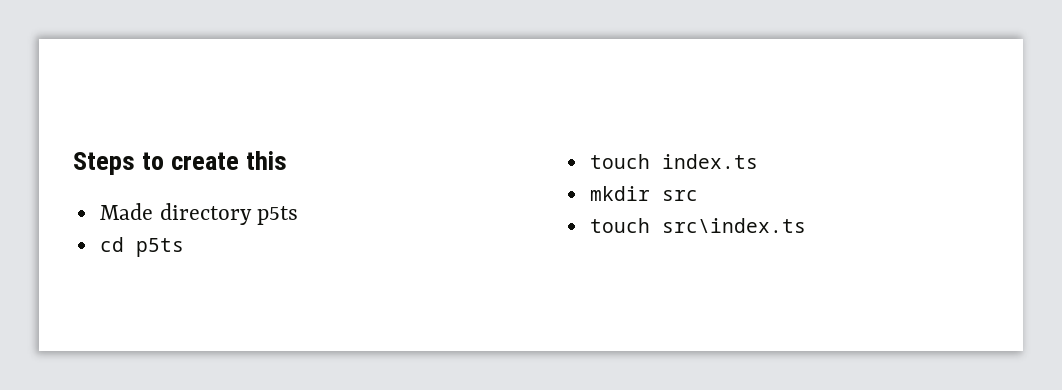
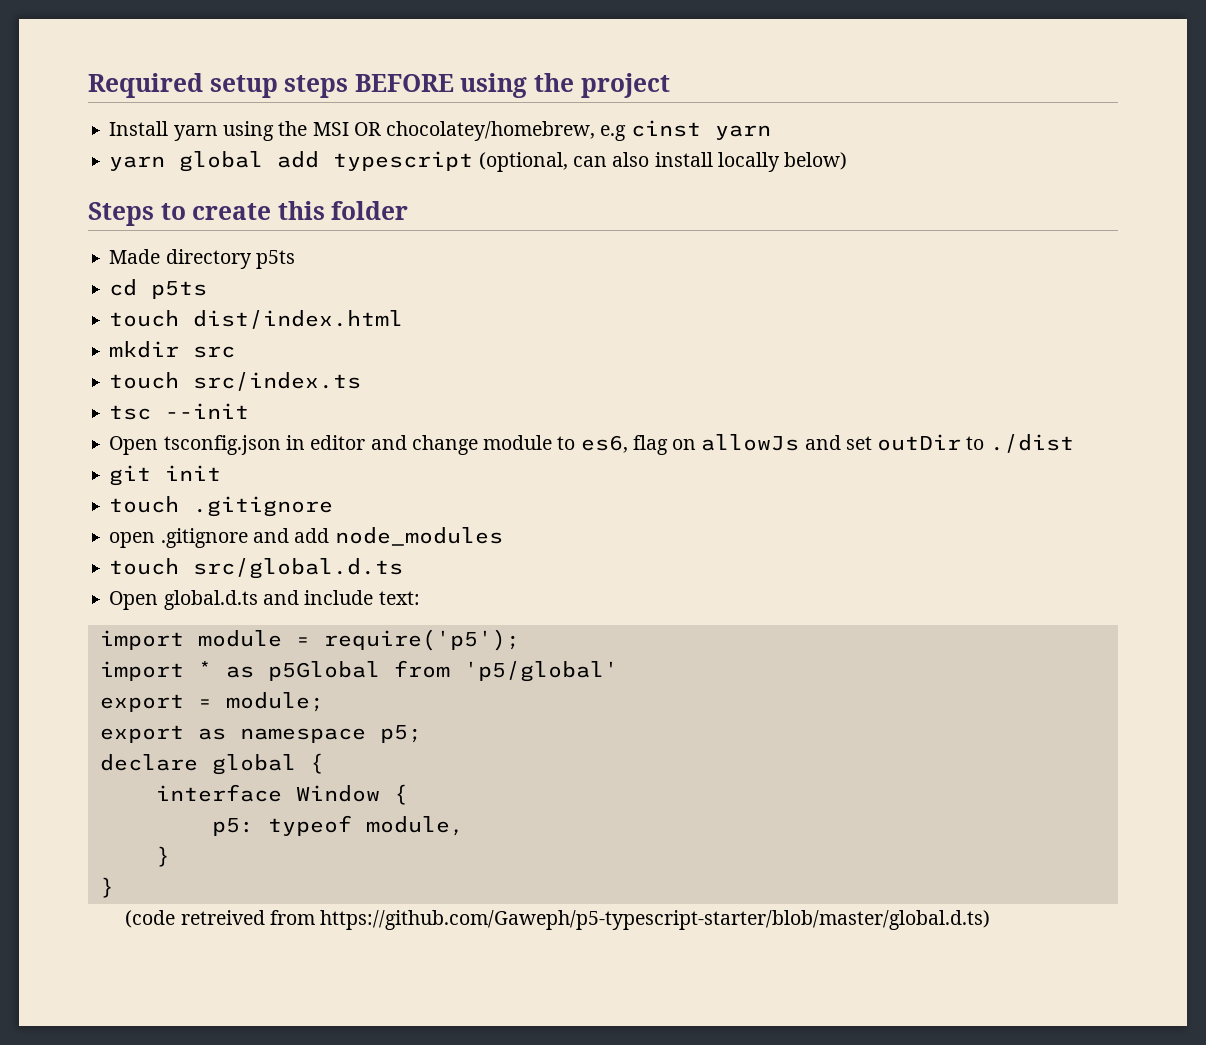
(73, 163) none -> [88,73,670,98] [109,120,771,141] [109,151,848,172] Required setup steps BEFORE using the project // Install yarn using the MSI OR chocolatey/homebrew, e.g cinst yarn // yarn global add typescript (optional, can also install locally below) //
(288, 160) none -> [331,201,409,220] folder
[661,154,758,169] index.ts -> [193,310,404,329] dist/index.html
[661,218,806,233] src\index.ts -> [193,372,362,391] [109,403,250,420] [109,434,1074,455] [109,465,222,486] [109,496,334,517] [109,527,503,548] [109,558,404,579] [109,590,420,610] [99,629,520,651] [99,660,618,682] [99,692,324,712] [99,725,422,743] [99,753,324,775] [155,784,408,805] [211,815,464,836] [155,846,170,867] [99,877,114,898] [125,910,991,930] src/index.ts // tsc --init // Open tsconfig.json in editor and change module to es6, flag on allowJs and set outDir to ./dist // git init // touch .gitignore // open .gitignore and add node_modules // touch src/global.d.ts // Open global.d.ts and include text: // import module = require('p5'); // import * as p5Global from 'p5/global' // export = module; // export as namespace p5; // declare global { // interface Window { // p5: typeof module, // } // } // (code retreived from https://github.com/Gaweph/p5-typescript-starter/blob/master/global.d.ts)

